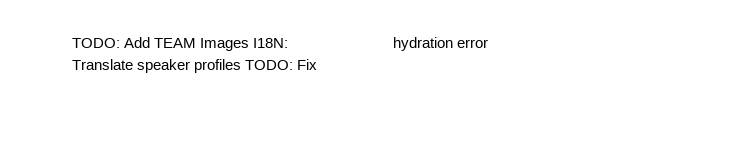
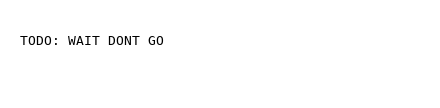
[72,37,289,51] [72,59,318,73] [393,37,489,51] TODO: Add TEAM Images I18N: Translate speaker profiles TODO: Fix hydration error -> [20,36,164,45] TODO: WAIT DONT GO

